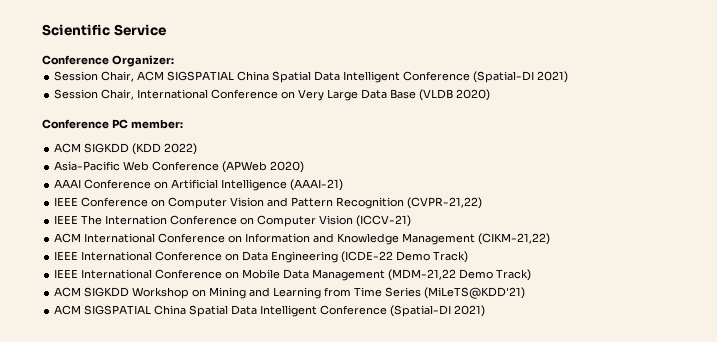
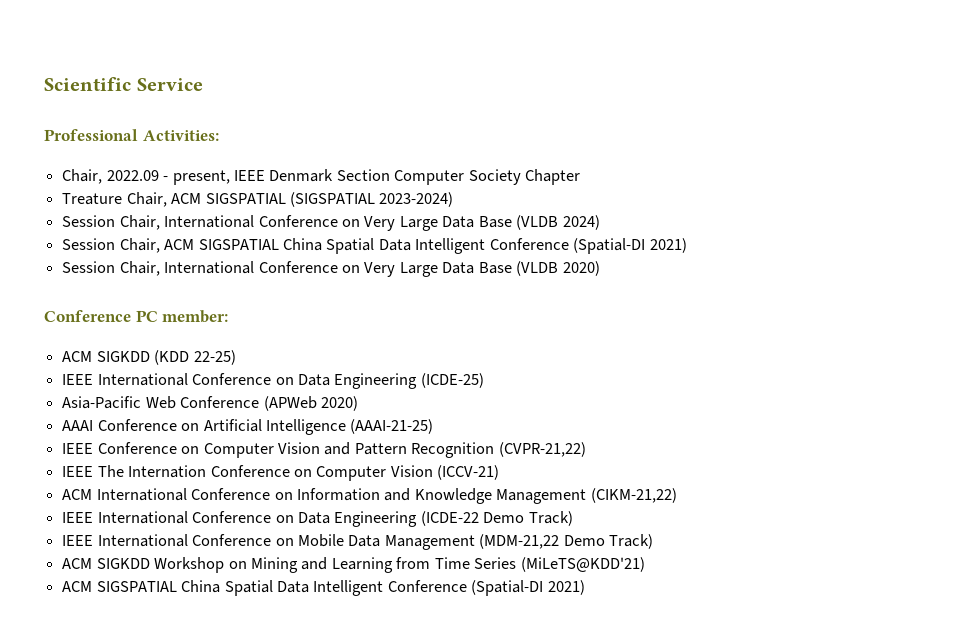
[42,55,174,67] Conference Organizer: -> [44,129,219,141] [62,169,581,185] [62,192,454,207] [62,215,600,231] Professional Activities: // Chair, 2022.09 - present, IEEE Denmark Section Computer Society Chapter // Treature Chair, ACM SIGSPATIAL (SIGSPATIAL 2023-2024) // Session Chair, International Conference on Very Large Data Base (VLDB 2024)
[164,143,198,155] 2022) -> [193,350,236,365] [62,373,484,389] 22-25) // IEEE International Conference on Data Engineering (ICDE-25)
[290,179,344,191] (AAAI-21) -> [350,419,434,434] (AAAI-21-25)

